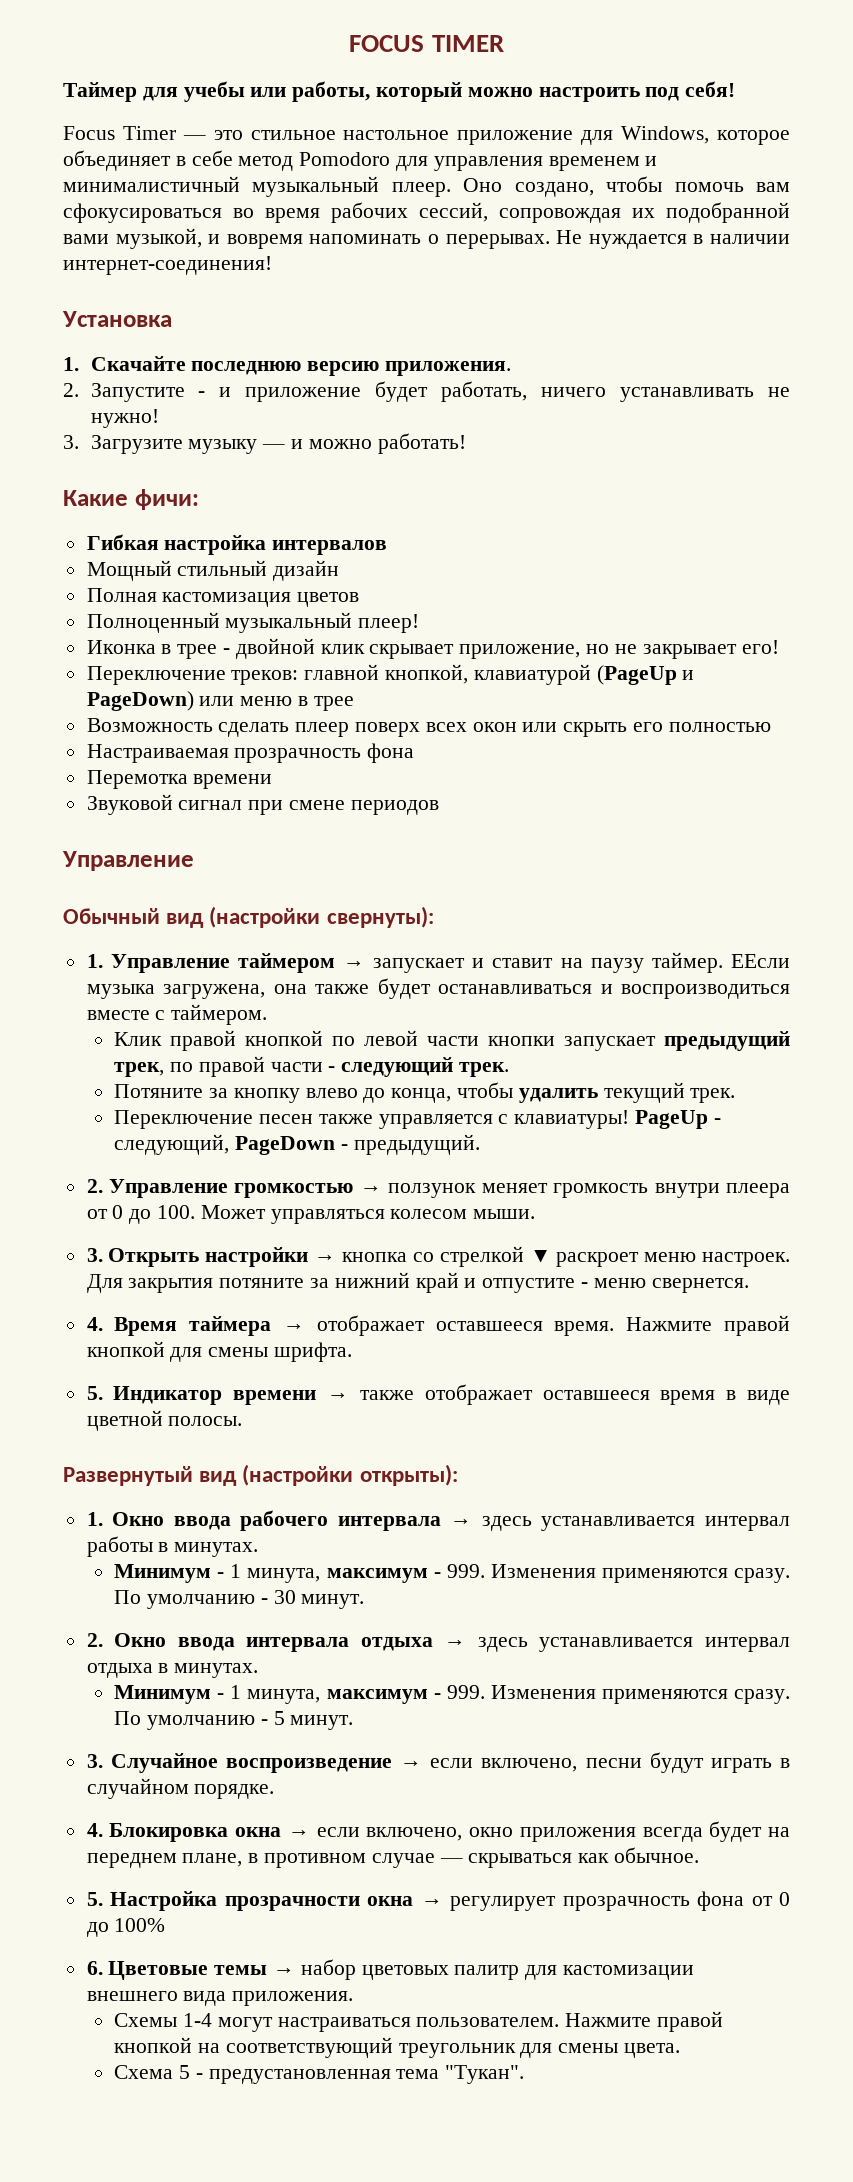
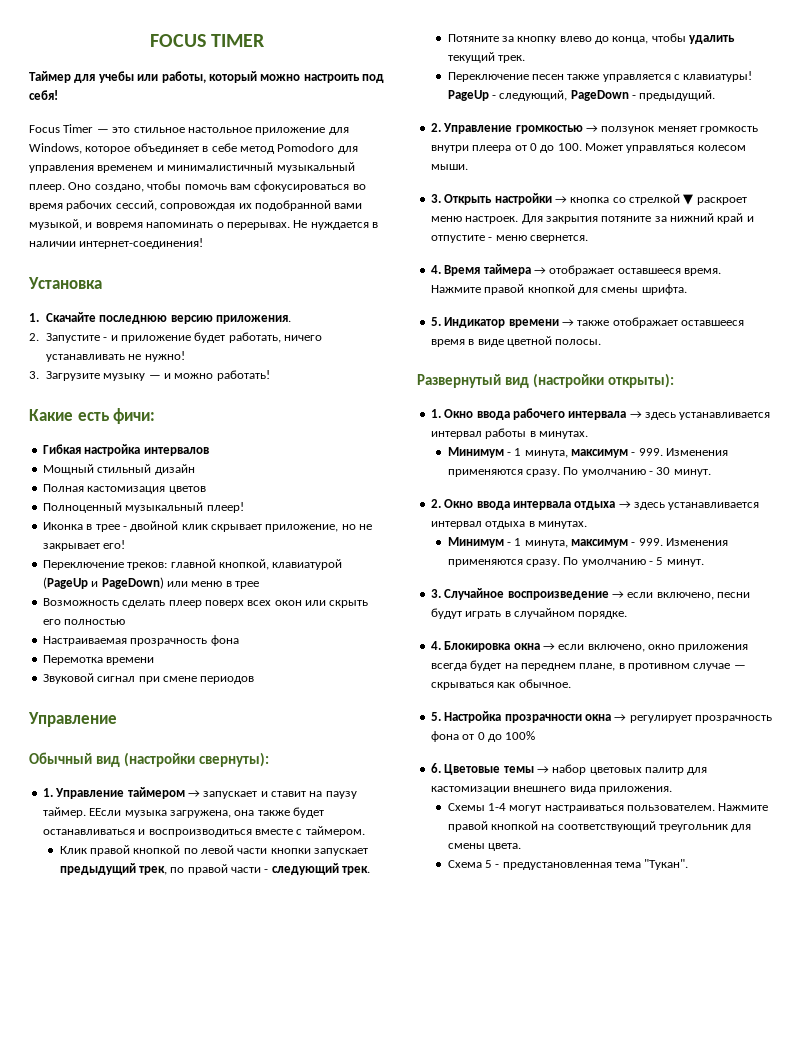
(128, 498) none -> [77,412,110,421] есть

